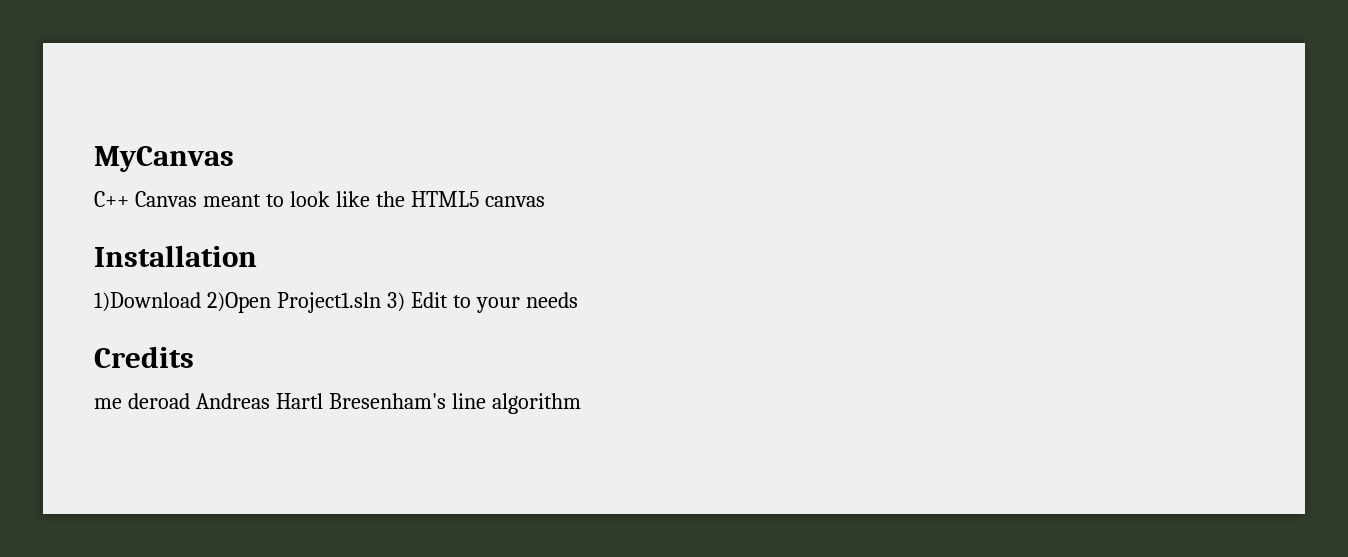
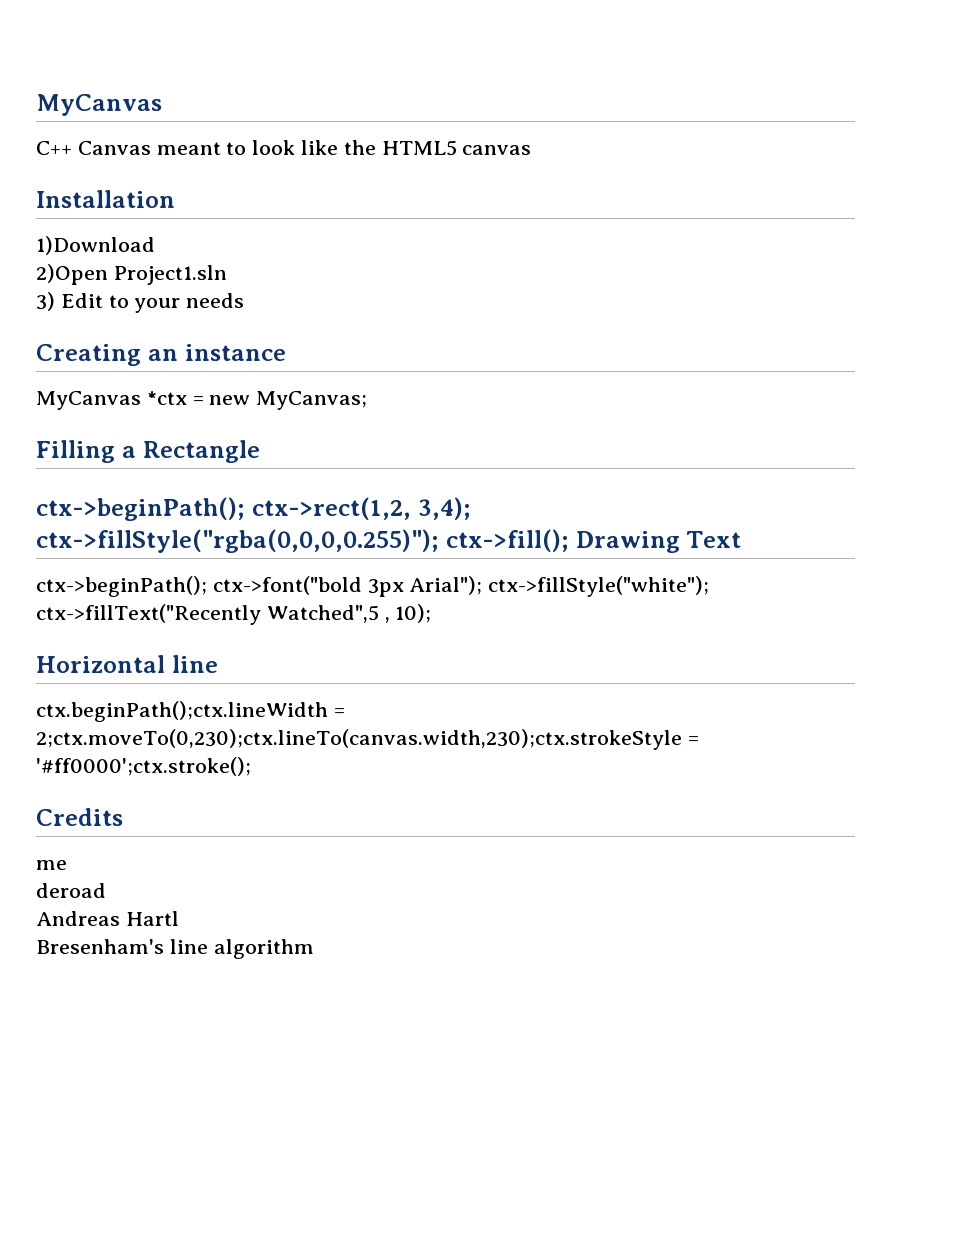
(201, 302) none -> (155, 245) //
(381, 302) none -> (227, 275) //
(578, 300) none -> [36,344,286,366] [36,391,368,410] [36,440,260,463] [36,497,471,521] [36,529,742,553] [36,576,710,597] [36,604,432,625] [36,655,218,673] [36,701,345,722] [36,729,699,750] [36,757,251,776] // Creating an instance // MyCanvas *ctx = new MyCanvas; // Filling a Rectangle // ctx->beginPath(); ctx->rect(1,2, 3,4); ctx->fillStyle("rgba(0,0,0,0.255)"); ctx->fill(); Drawing Text // ctx->beginPath(); ctx->font("bold 3px Arial"); ctx->fillStyle("white"); ctx->fillText("Recently Watched",5 , 10); // Horizontal line // ctx.beginPath();ctx.lineWidth = 2;ctx.moveTo(0,230);ctx.lineTo(canvas.width,230);ctx.strokeStyle = '#ff0000';ctx.stroke();
(122, 403) none -> (67, 865) //
(190, 401) none -> (106, 890) //
(323, 401) none -> (179, 918) //

